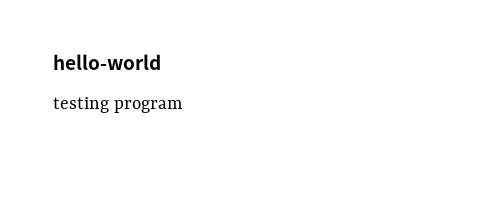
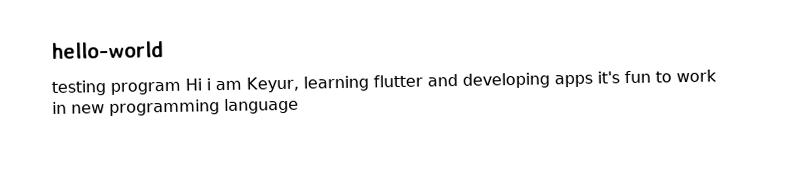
(184, 106) none -> [185,69,717,93] [52,97,299,116] Hi i am Keyur, learning flutter and developing apps it's fun to work in new programming language

